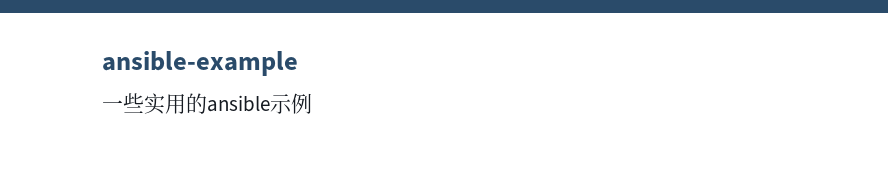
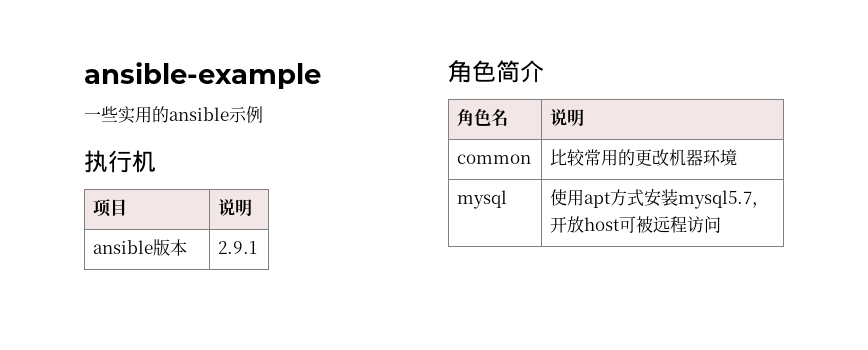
(312, 103) none -> [84,150,156,173] [93,199,128,217] [218,199,253,216] [93,239,188,256] [218,241,258,254] [448,60,544,83] [457,108,509,126] [550,109,585,126] [457,154,532,164] [550,149,738,166] [457,190,508,209] [550,189,770,209] [550,216,722,233] // 执行机 // 项目 | 说明 // ansible版本 | 2.9.1 // 角色简介 // 角色名 | 说明 // common | 比较常用的更改机器环境 // mysql | 使用apt方式安装mysql5.7，开放host可被远程访问

